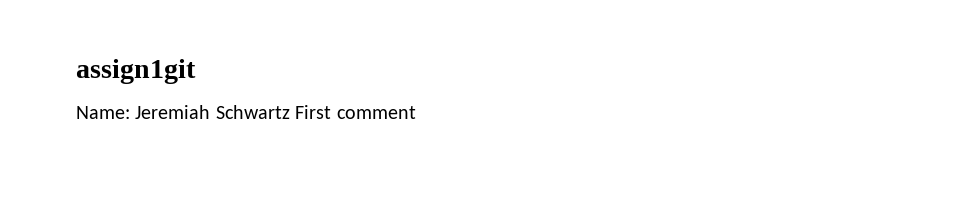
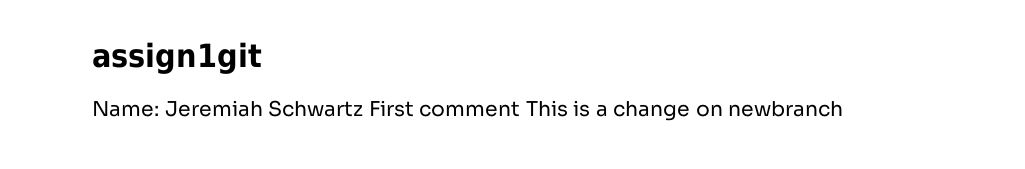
(416, 112) none -> [525,100,844,121] This is a change on newbranch

